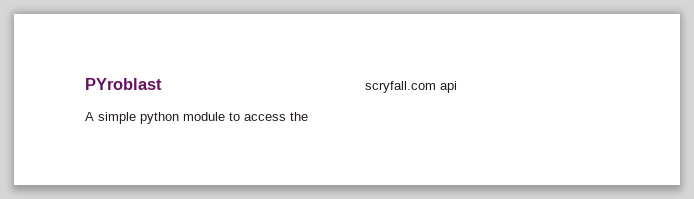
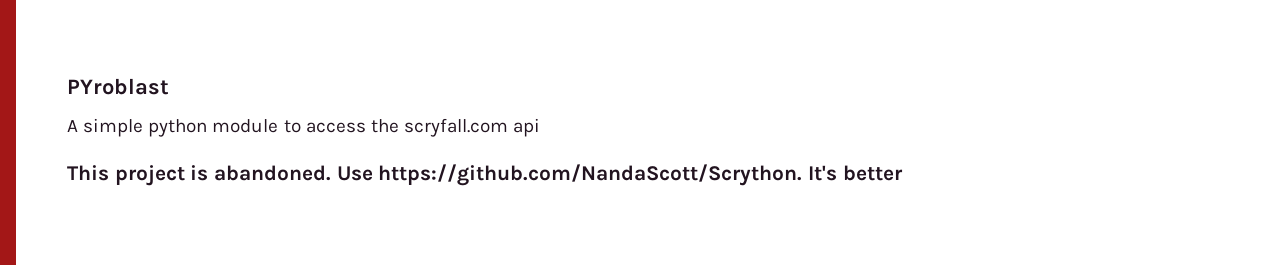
(457, 87) none -> [67,164,903,186] // This project is abandoned. Use https://github.com/NandaScott/Scrython. It's better

